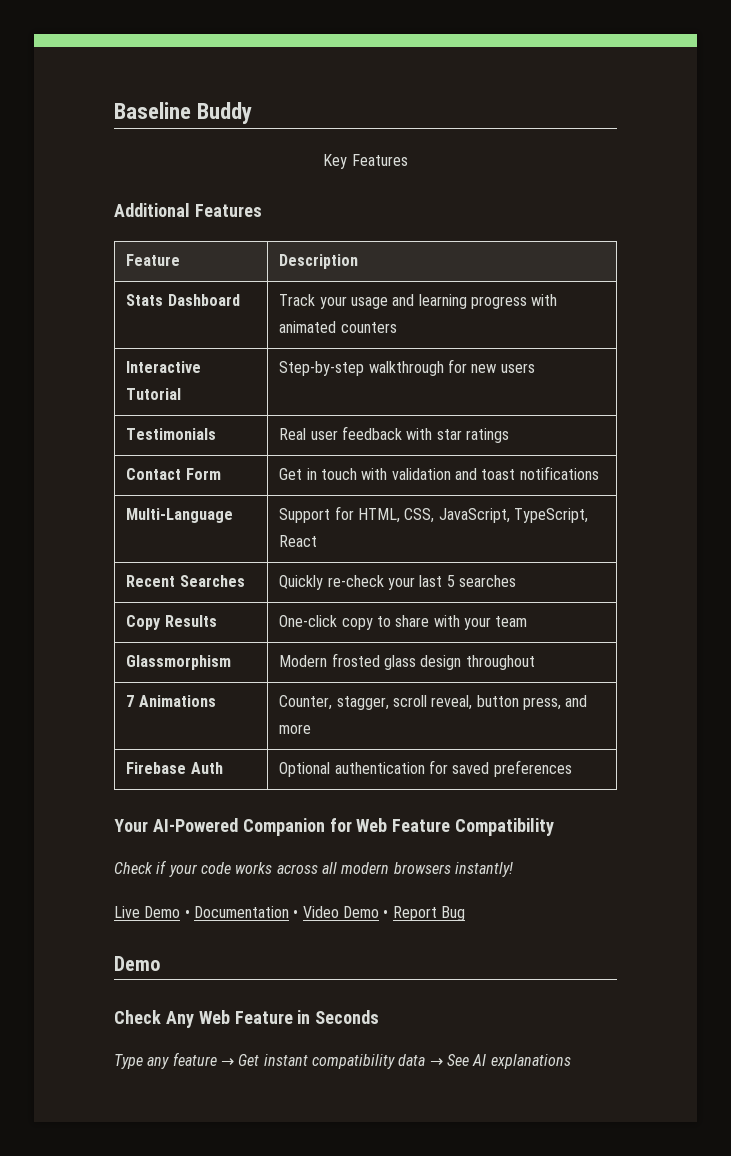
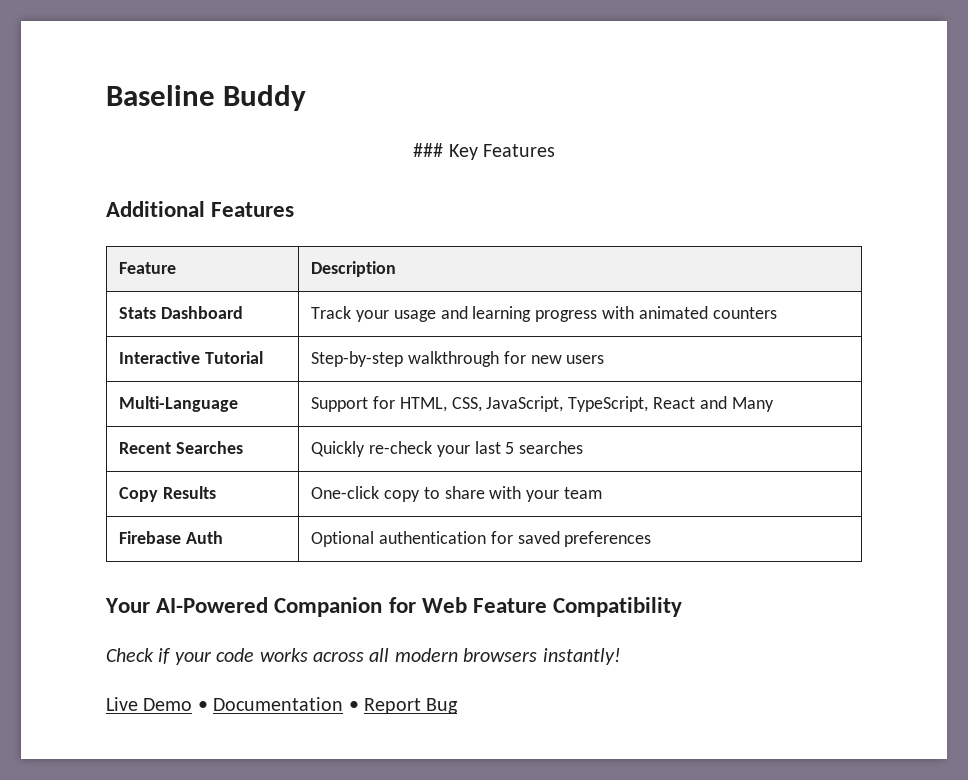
(253, 113) none -> [413,143,444,157] ###
[126,428,217,440] [279,426,509,443] [126,468,221,480] [279,466,599,480] // Testimonials | Real user feedback with star ratings // Contact Form | Get in touch with validation and toast notifications -> (605, 359) none
(318, 541) none -> [699,396,774,412] and Many
[126,655,232,670] [279,653,535,670] [126,695,216,707] [279,695,588,710] [279,724,312,734] // Glassmorphism | Modern frosted glass design throughout // 7 Animations | Counter, stagger, scroll reveal, button press, and more -> (603, 493) none
[302,906,389,918] Video Demo • -> (359, 706) none
[114,956,160,971] [114,1010,380,1028] [114,1052,571,1069] // Demo // Check Any Web Feature in Seconds // Type any feature → Get instant compatibility data → See AI explanations -> (459, 706) none

